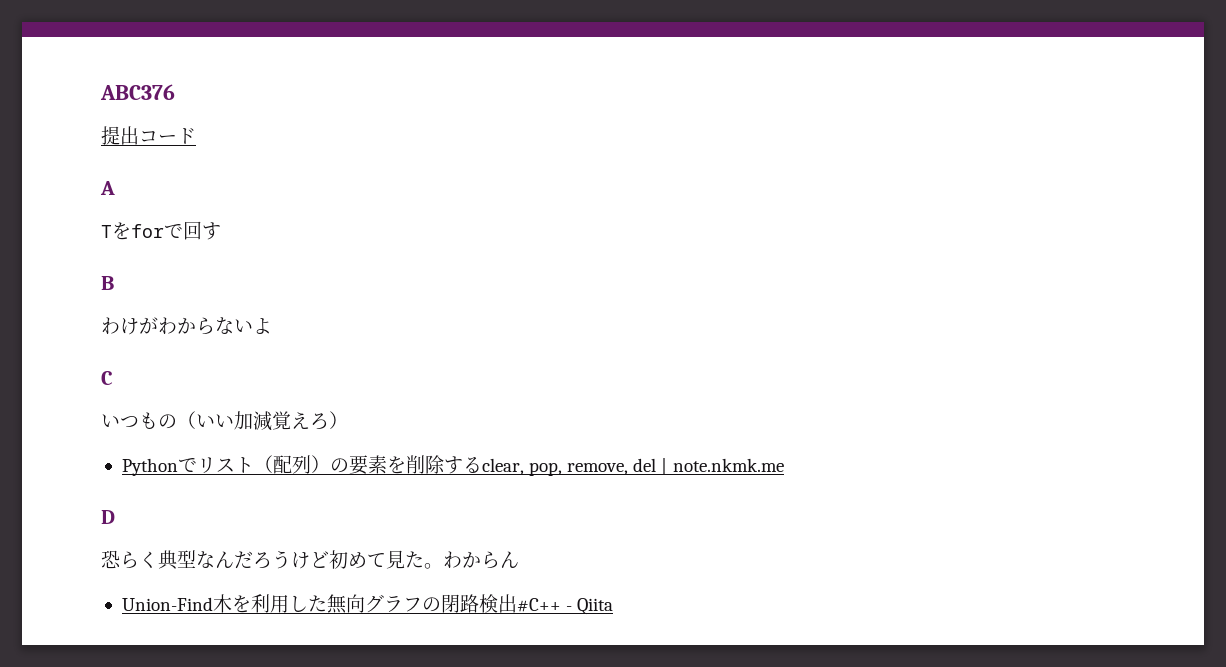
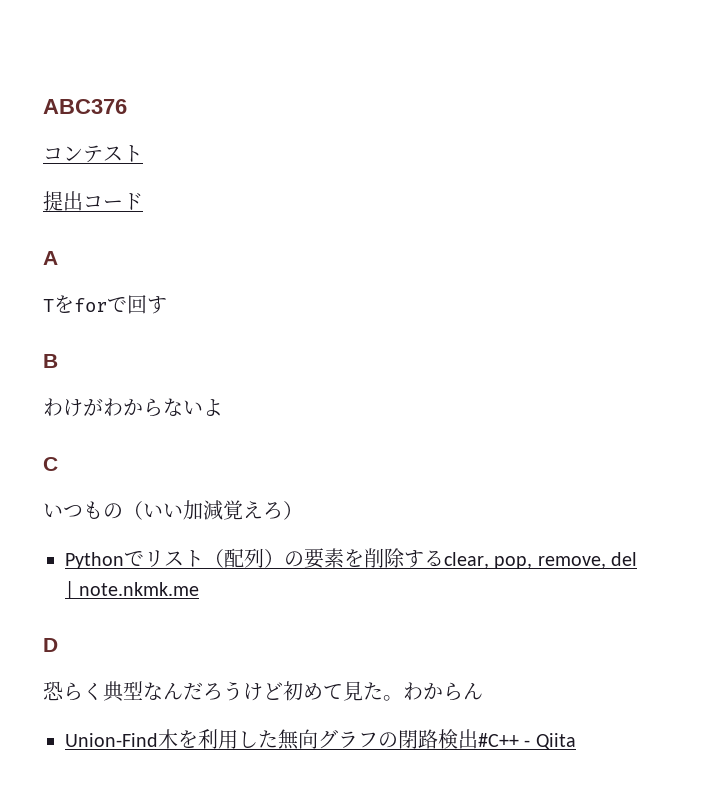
(175, 92) none -> [43,145,143,163] // コンテスト

